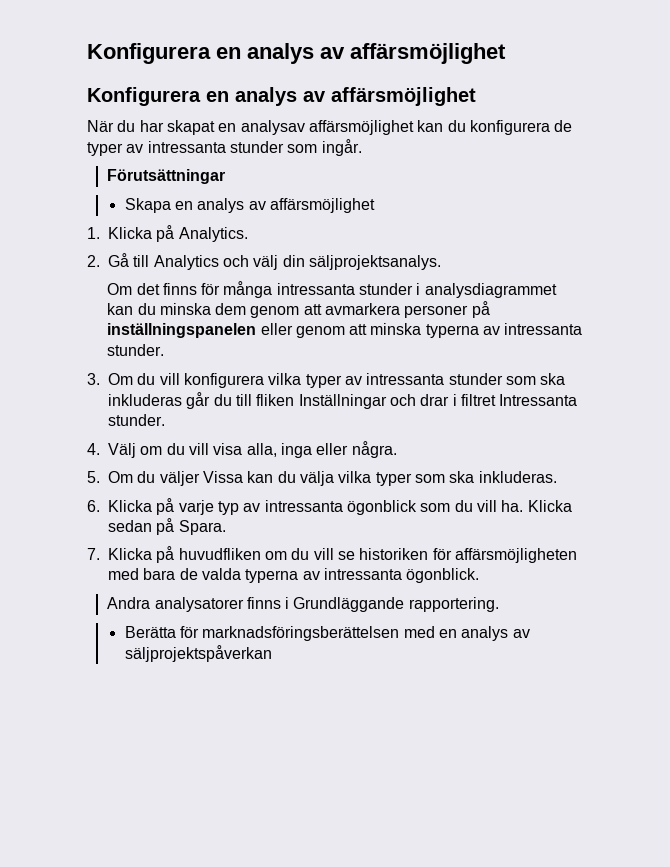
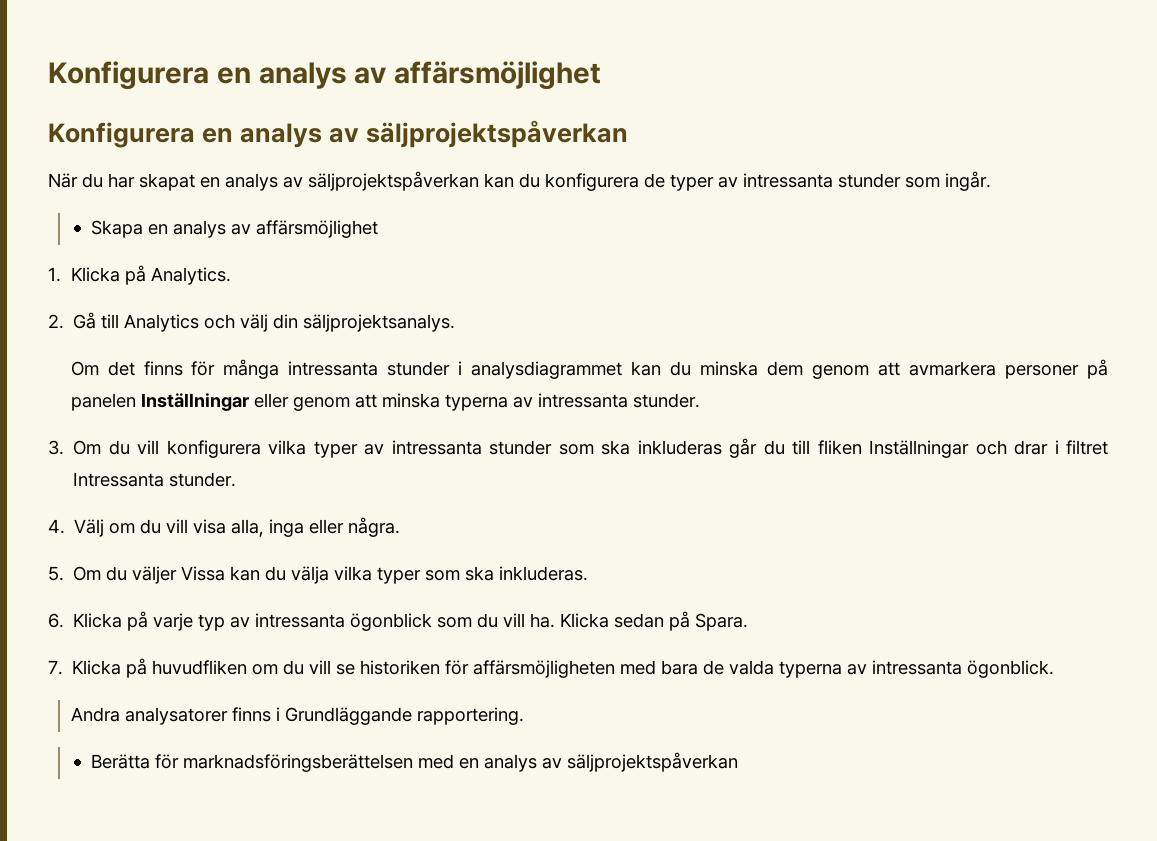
[331,87,476,106] affärsmöjlighet -> [366,120,629,148] säljprojektspåverkan
[240,120,414,135] analysav affärsmöjlighet -> [225,171,479,191] analys av säljprojektspåverkan
[107,169,226,184] // Förutsättningar -> (991, 181) none
[107,323,257,338] inställningspanelen -> [70,393,249,411] panelen Inställningar

